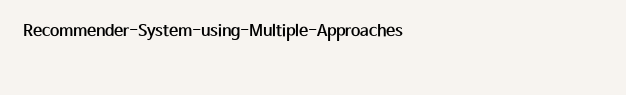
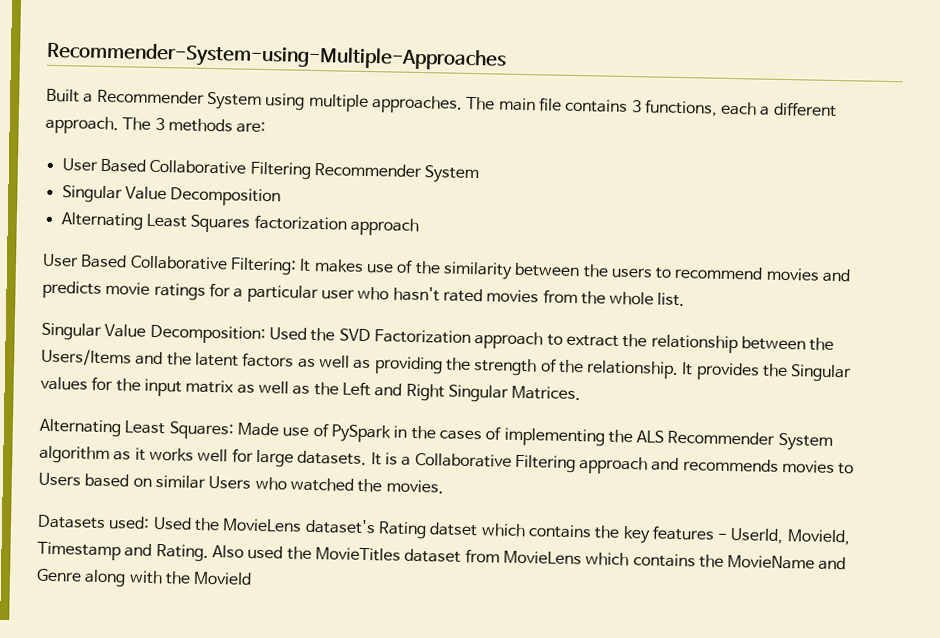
(403, 32) none -> [46,88,837,117] [45,115,267,135] [61,158,480,184] [61,185,282,207] [60,212,419,236] [42,253,852,283] [42,280,686,307] [41,322,835,354] [41,348,853,383] [40,376,582,403] [39,418,833,451] [39,445,855,475] [38,472,444,494] [37,514,851,546] [37,541,847,571] [36,568,253,588] // Built a Recommender System using multiple approaches. The main file contains 3 functions, each a different approach. The 3 methods are: // User Based Collaborative Filtering Recommender System // Singular Value Decomposition // Alternating Least Squares factorization approach // User Based Collaborative Filtering: It makes use of the similarity between the users to recommend movies and predicts movie ratings for a particular user who hasn't rated movies from the whole list. // Singular Value Decomposition: Used the SVD Factorization approach to extract the relationship between the Users/Items and the latent factors as well as providing the strength of the relationship. It provides the Singular values for the input matrix as well as the Left and Right Singular Matrices. // Alternating Least Squares: Made use of PySpark in the cases of implementing the ALS Recommender System algorithm as it works well for large datasets. It is a Collaborative Filtering approach and recommends movies to Users based on similar Users who watched the movies. // Datasets used: Used the MovieLens dataset's Rating datset which contains the key features - UserId, MovieId, Timestamp and Rating. Also used the MovieTitles dataset from MovieLens which contains the MovieName and Genre along with the MovieId

